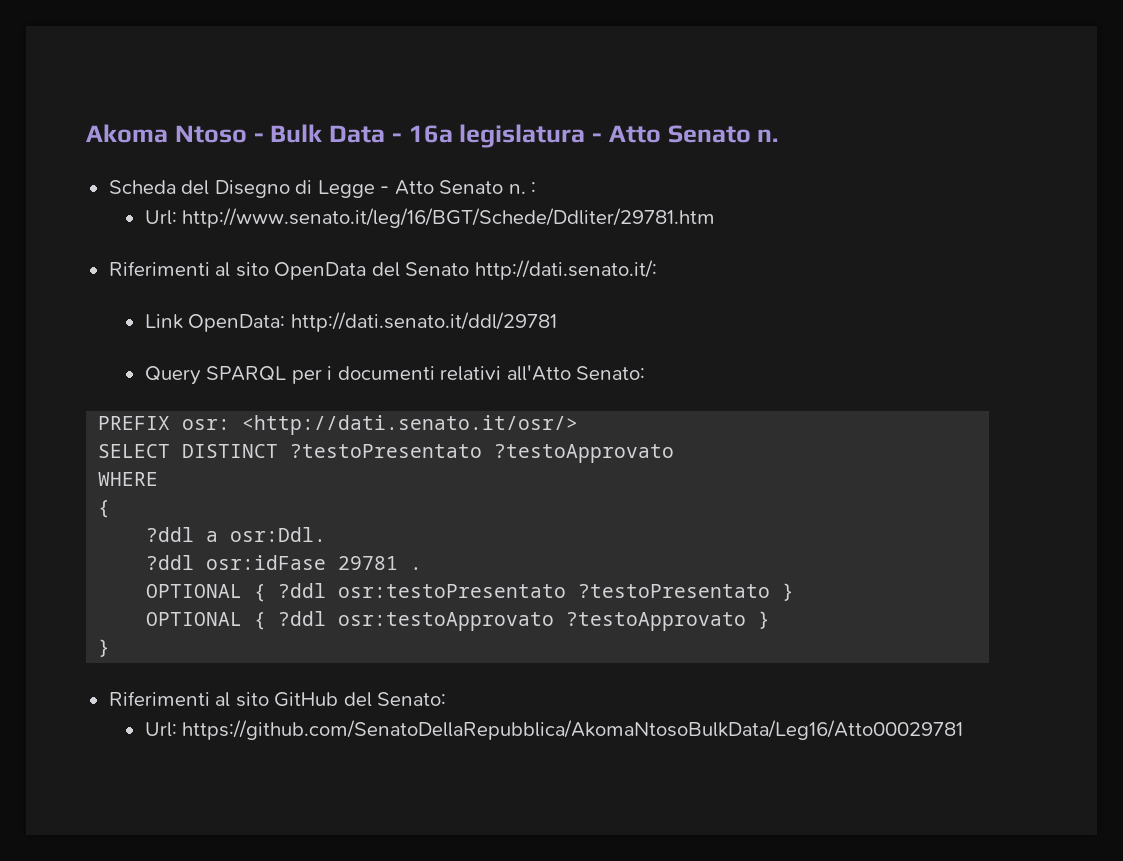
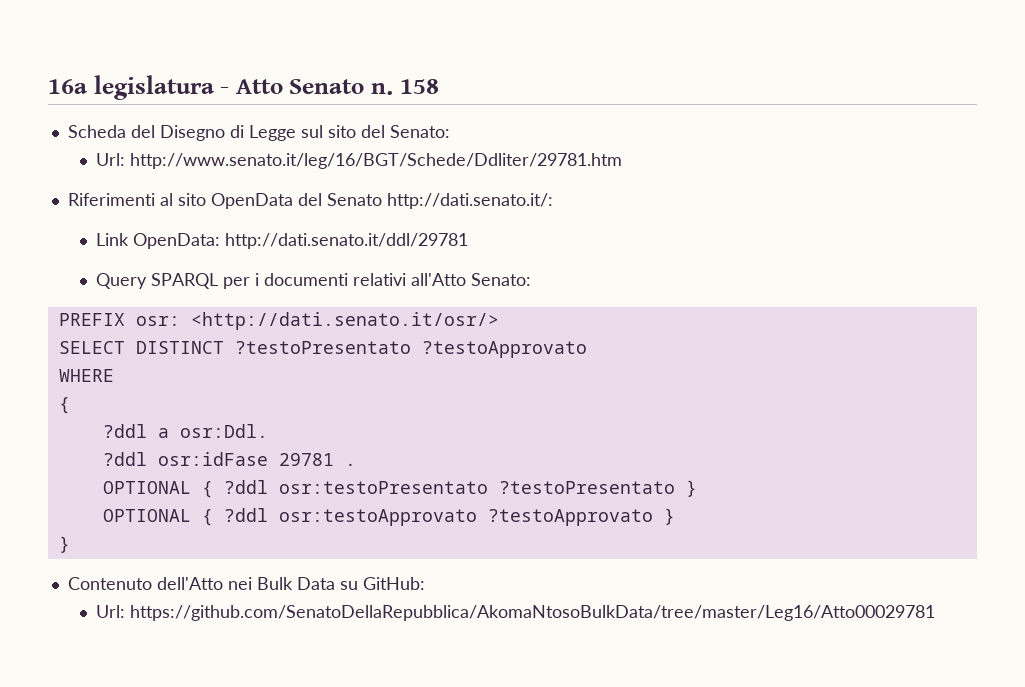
[86,124,402,143] Akoma Ntoso - Bulk Data - -> (48, 86) none
(779, 135) none -> [399,79,439,94] 158
[380,180,537,195] - Atto Senato n. : -> [300,125,450,138] sul sito del Senato:
[108,691,447,707] [144,720,964,740] Riferimenti al sito GitHub del Senato: // Url: https://github.com/SenatoDellaRepubblica/AkomaNtosoBulkData/Leg16/Atto00029781 -> [67,577,425,590] [96,605,936,621] Contenuto dell'Atto nei Bulk Data su GitHub: // Url: https://github.com/SenatoDellaRepubblica/AkomaNtosoBulkData/tree/master/Leg16/Atto00029781

